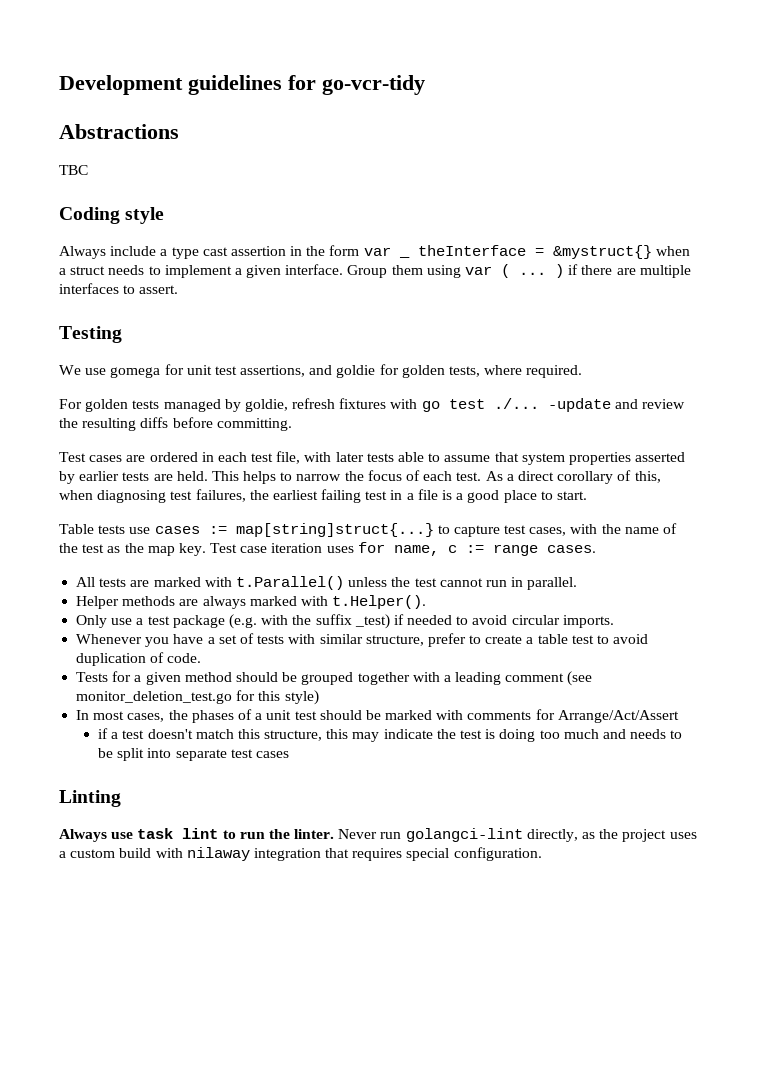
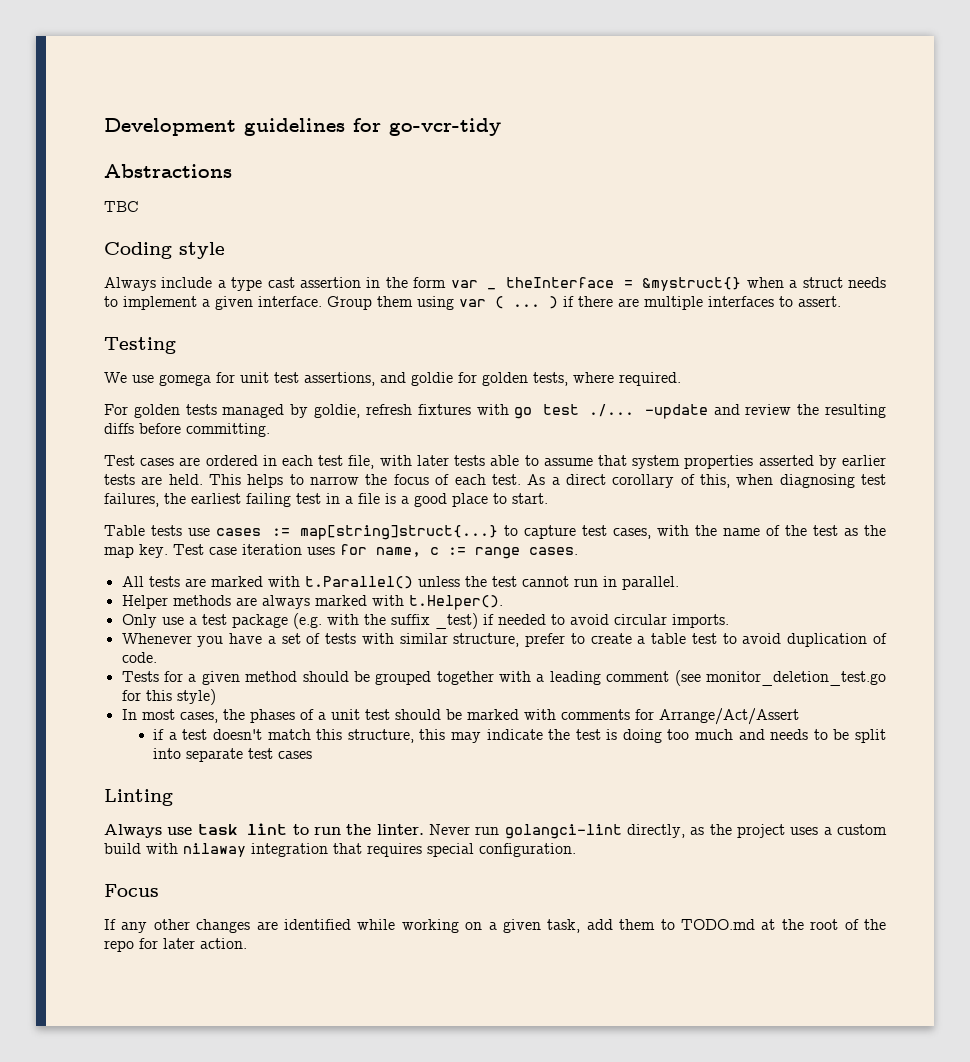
(542, 854) none -> [104,884,159,897] [104,919,886,933] [104,938,247,952] // Focus // If any other changes are identified while working on a given task, add them to TODO.md at the root of the repo for later action.

